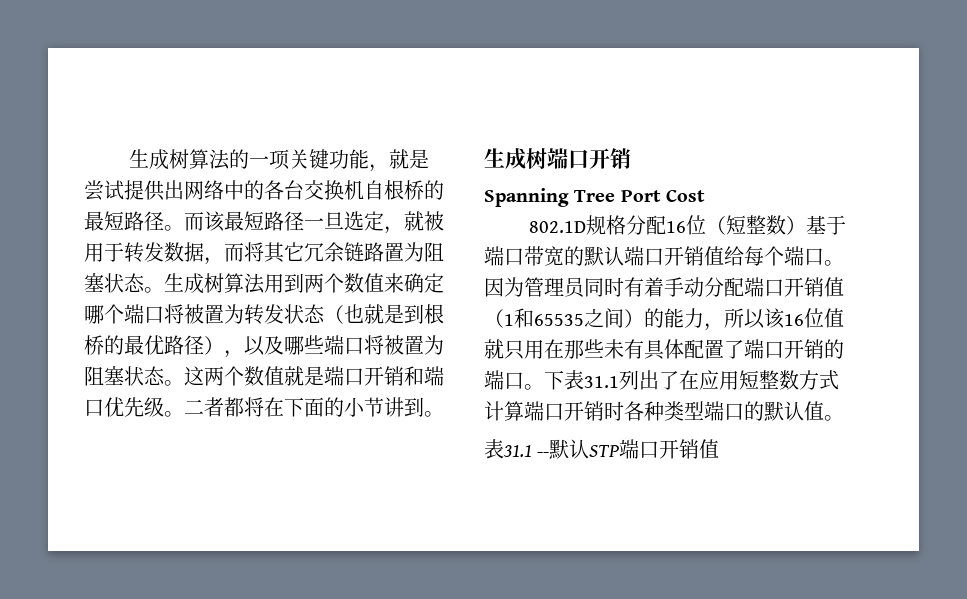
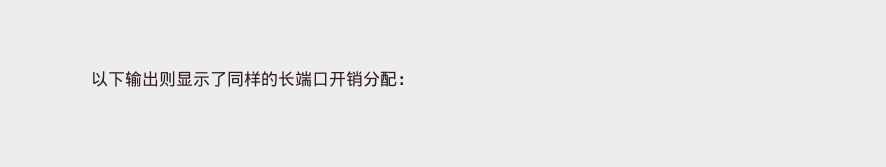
[128,149,429,172] [84,180,444,201] [84,211,444,234] [84,242,444,265] [84,273,444,294] [84,304,444,325] [84,335,444,358] [84,366,444,386] [84,397,444,417] [484,148,631,170] [484,188,706,207] [528,215,846,235] [484,246,844,266] [484,277,844,298] [484,308,844,331] [484,339,844,360] [484,370,839,390] [484,401,844,421] [484,439,720,459] 生成树算法的一项关键功能，就是尝试提供出网络中的各台交换机自根桥的最短路径。而该最短路径一旦选定，就被用于转发数据，而将其它冗余链路置为阻塞状态。生成树算法用到两个数值来确定哪个端口将被置为转发状态（也就是到根桥的最优路径），以及哪些端口将被置为阻塞状态。这两个数值就是端口开销和端口优先级。二者都将在下面的小节讲到。 // 生成树端口开销 // Spanning Tree Port Cost // 802.1D规格分配16位（短整数）基于端口带宽的默认端口开销值给每个端口。因为管理员同时有着手动分配端口开销值（1和65535之间）的能力，所以该16位值就只用在那些未有具体配置了端口开销的端口。下表31.1列出了在应用短整数方式计算端口开销时各种类型端口的默认值。 // 表31.1 --默认STP端口开销值 -> [91,71,414,87] 以下输出则显示了同样的长端口开销分配：

